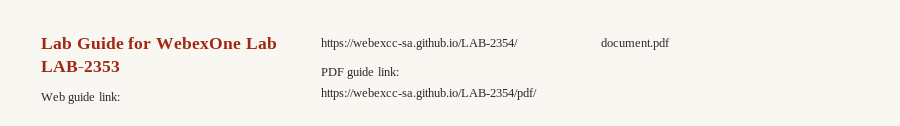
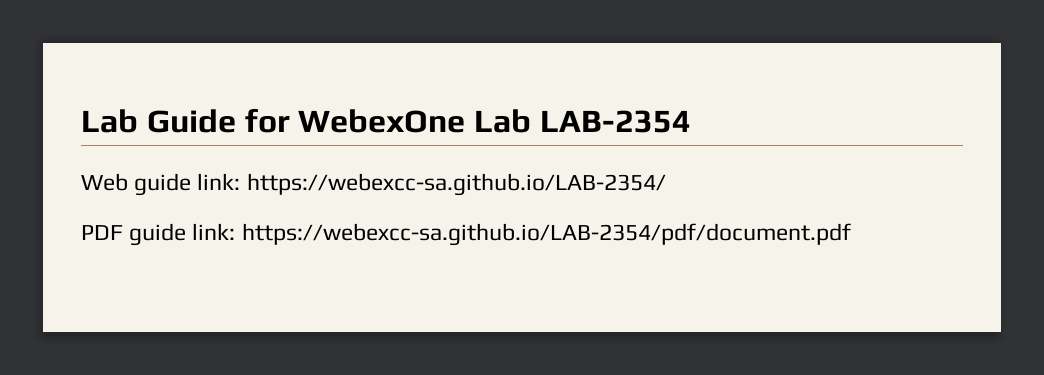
[41,61,120,72] LAB-2353 -> [539,110,691,133] LAB-2354

